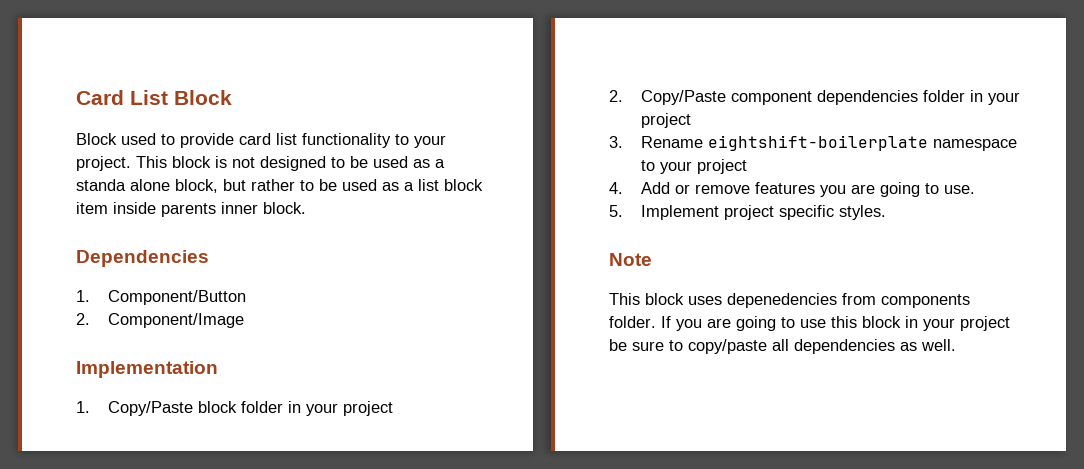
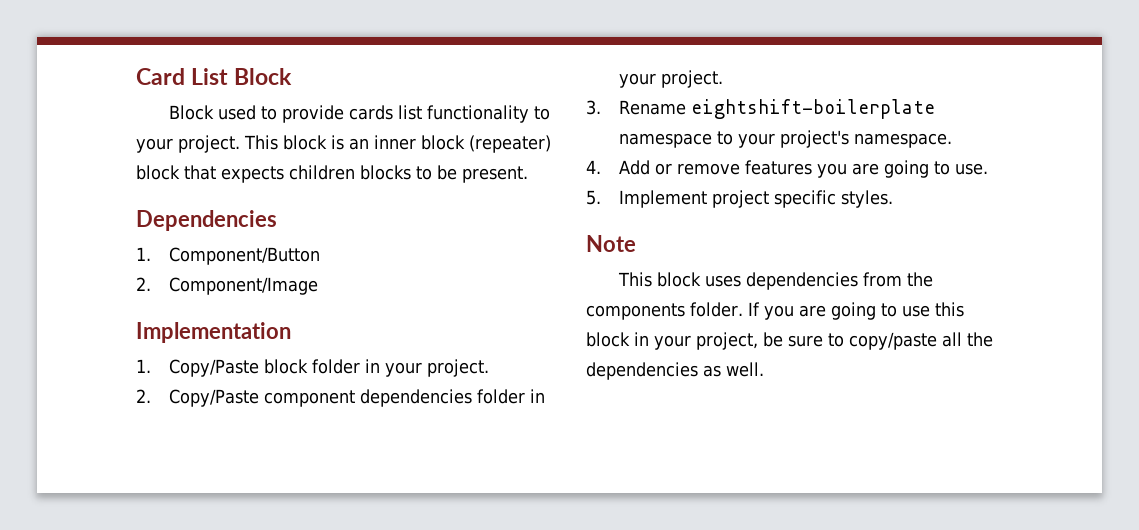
[239,133,271,145] card -> [348,105,393,120] cards
[232,156,445,171] [76,179,483,193] [76,202,306,217] not designed to be used as a standa alone block, but rather to be used as a list block item inside parents inner block. -> [349,135,551,153] [136,165,528,183] an inner block (repeater) block that expects children blocks to be present.
[343,401,394,416] project -> [427,359,490,377] project.
[641,113,692,128] project -> [661,70,724,88] project.
[697,159,748,174] project -> [780,130,953,148] project's namespace.
[727,293,876,308] depenedencies from -> [745,272,933,290] dependencies from the
[960,316,1010,331] project -> [696,332,758,350] project,
(789, 345) none -> [967,332,993,347] the

